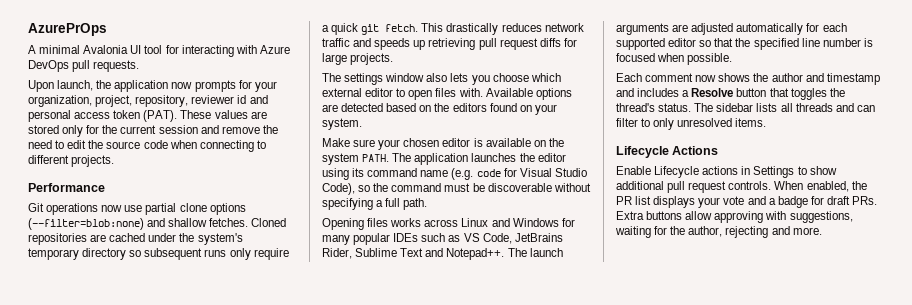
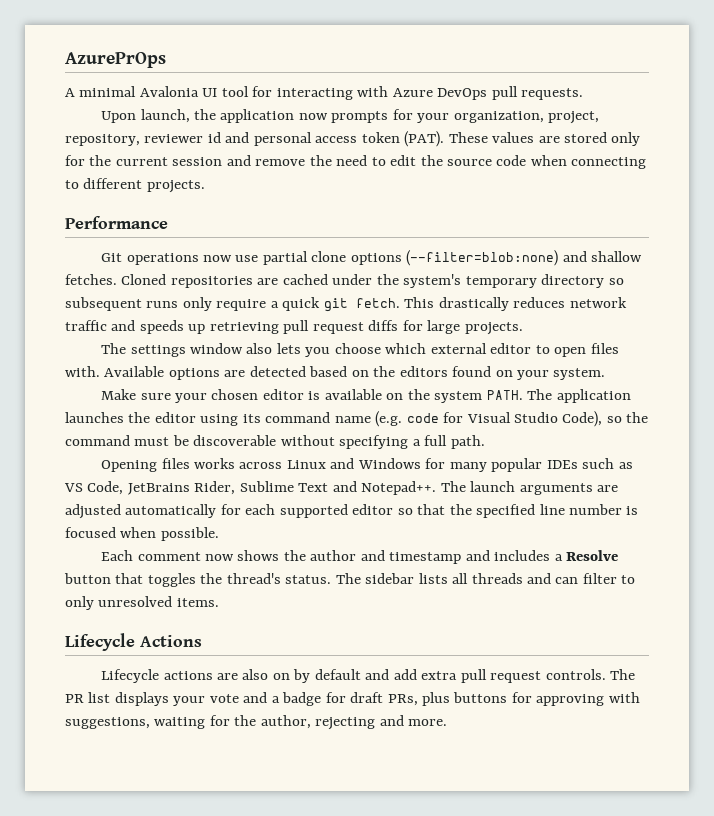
[616,166,651,175] Enable -> (202, 641) none
[741,166,837,178] [616,181,867,193] in Settings to show additional pull request controls. When enabled, the -> [217,669,636,683] are also on by default and add extra pull request controls. The
[852,196,878,205] [616,211,713,220] PRs. Extra buttons allow -> [387,692,532,706] PRs, plus buttons for

